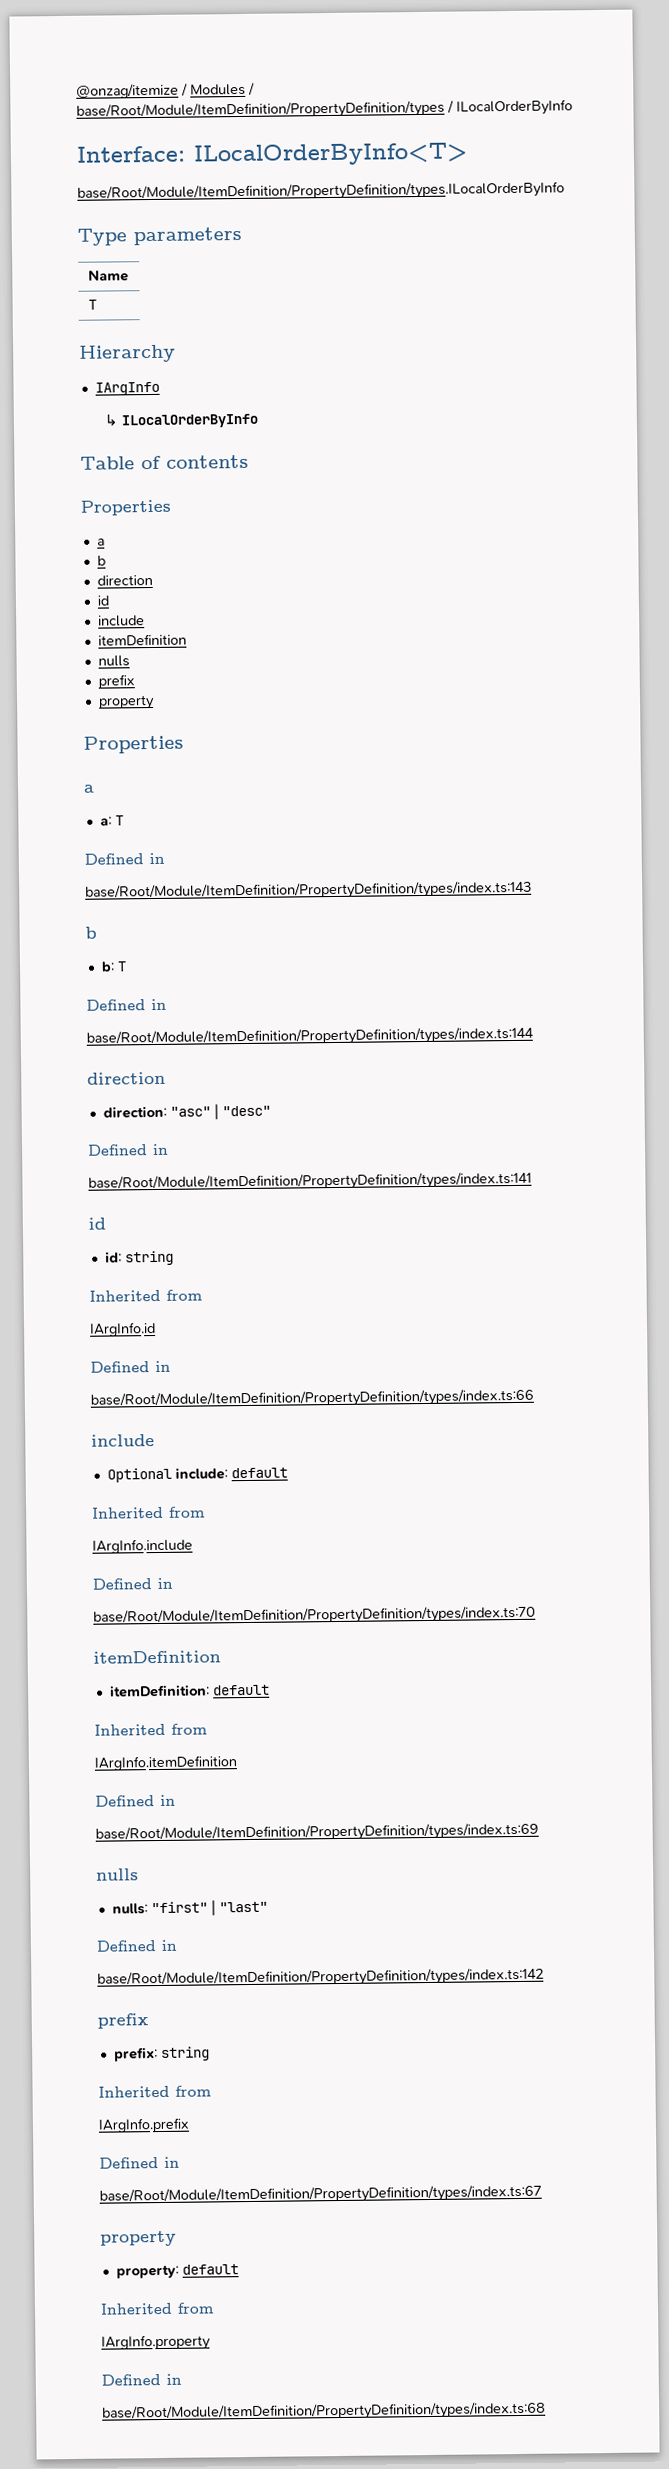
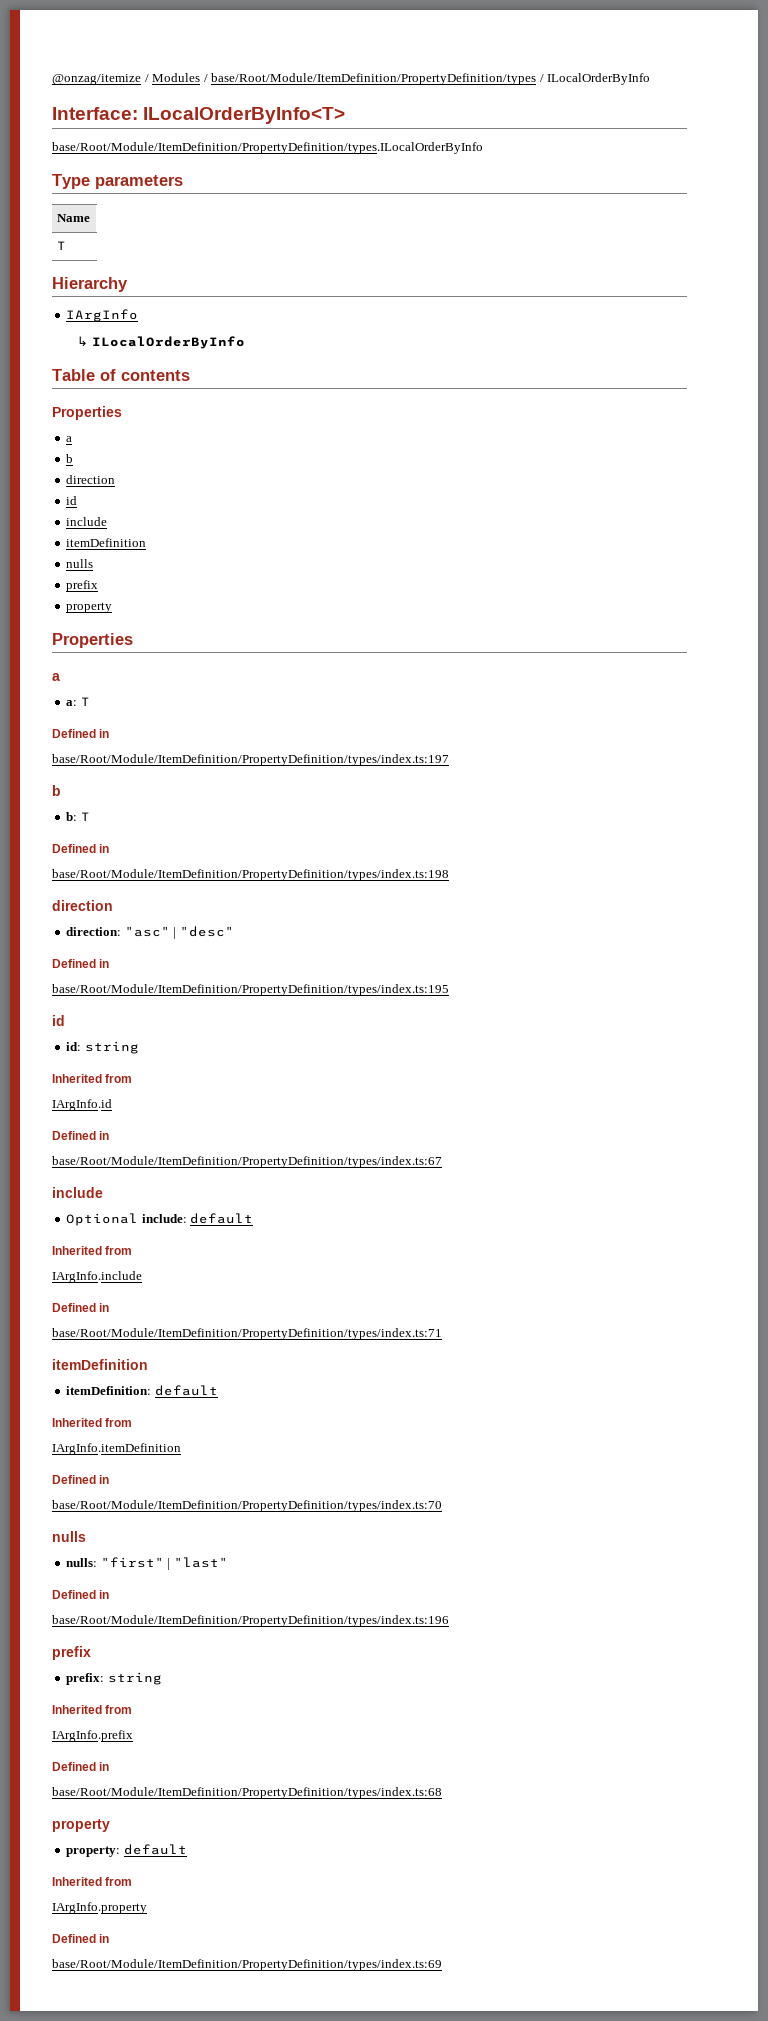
[85,880,532,901] base/Root/Module/ItemDefinition/PropertyDefinition/types/index.ts:143 -> [52,754,449,766] base/Root/Module/ItemDefinition/PropertyDefinition/types/index.ts:197
[86,1026,534,1047] base/Root/Module/ItemDefinition/PropertyDefinition/types/index.ts:144 -> [52,869,449,881] base/Root/Module/ItemDefinition/PropertyDefinition/types/index.ts:198
[88,1171,532,1192] base/Root/Module/ItemDefinition/PropertyDefinition/types/index.ts:141 -> [52,984,449,996] base/Root/Module/ItemDefinition/PropertyDefinition/types/index.ts:195
[90,1388,534,1409] base/Root/Module/ItemDefinition/PropertyDefinition/types/index.ts:66 -> [52,1156,442,1168] base/Root/Module/ItemDefinition/PropertyDefinition/types/index.ts:67
[93,1605,536,1626] base/Root/Module/ItemDefinition/PropertyDefinition/types/index.ts:70 -> [52,1328,442,1340] base/Root/Module/ItemDefinition/PropertyDefinition/types/index.ts:71
[95,1822,539,1843] base/Root/Module/ItemDefinition/PropertyDefinition/types/index.ts:69 -> [52,1500,442,1512] base/Root/Module/ItemDefinition/PropertyDefinition/types/index.ts:70
[97,1967,544,1988] base/Root/Module/ItemDefinition/PropertyDefinition/types/index.ts:142 -> [52,1615,449,1627] base/Root/Module/ItemDefinition/PropertyDefinition/types/index.ts:196
[99,2184,542,2205] base/Root/Module/ItemDefinition/PropertyDefinition/types/index.ts:67 -> [52,1787,442,1799] base/Root/Module/ItemDefinition/PropertyDefinition/types/index.ts:68
[102,2401,546,2422] base/Root/Module/ItemDefinition/PropertyDefinition/types/index.ts:68 -> [52,1959,442,1971] base/Root/Module/ItemDefinition/PropertyDefinition/types/index.ts:69

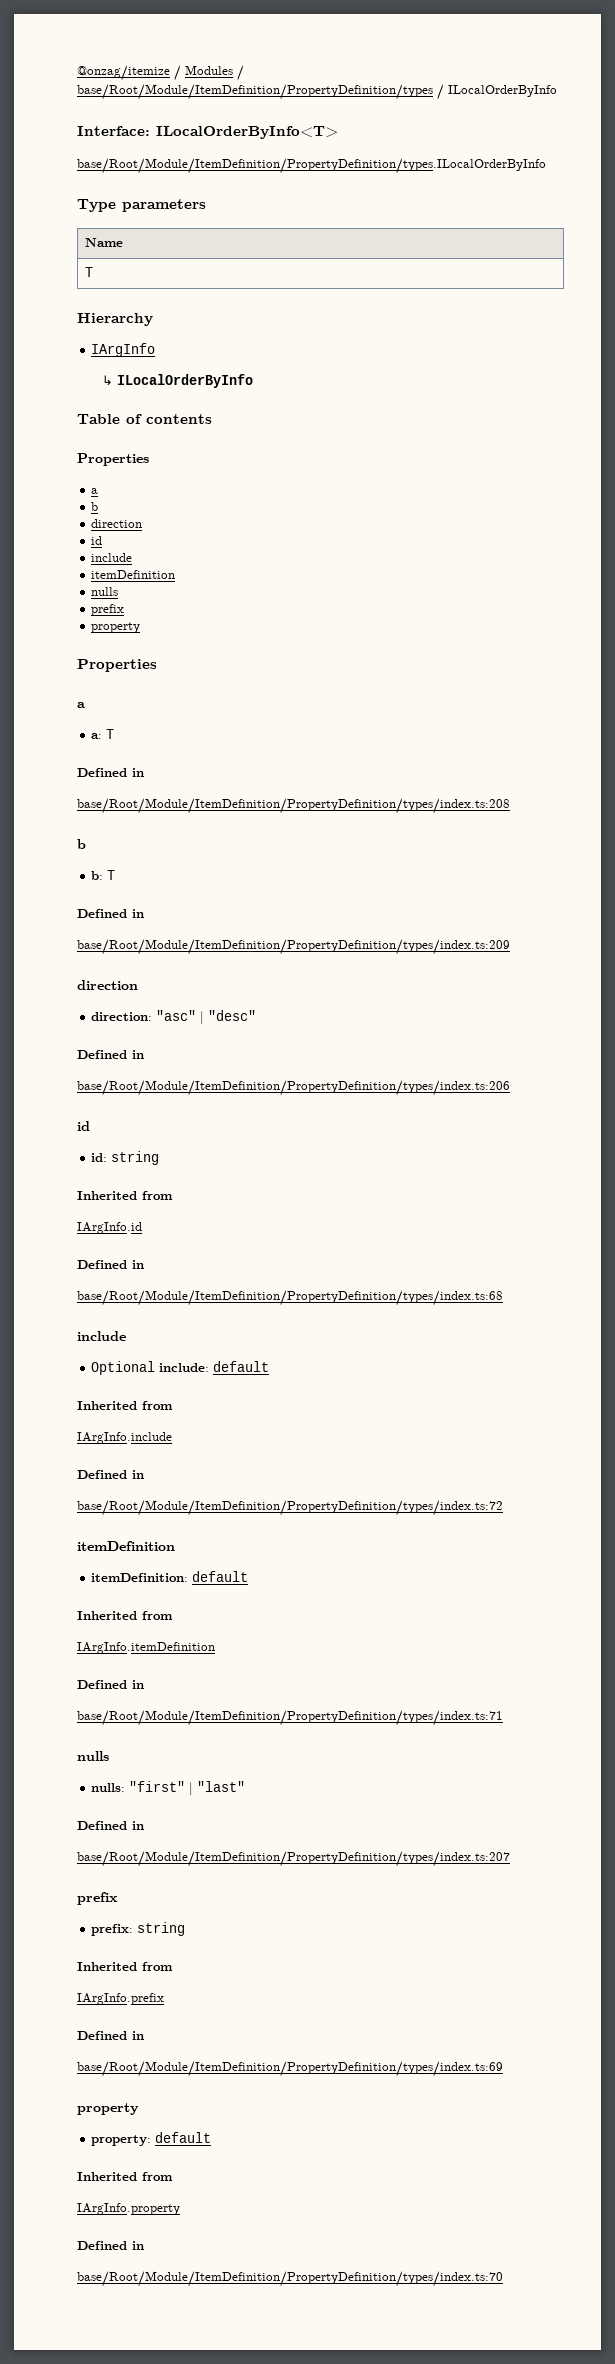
[52,754,449,766] base/Root/Module/ItemDefinition/PropertyDefinition/types/index.ts:197 -> [77,798,510,814] base/Root/Module/ItemDefinition/PropertyDefinition/types/index.ts:208
[52,869,449,881] base/Root/Module/ItemDefinition/PropertyDefinition/types/index.ts:198 -> [77,939,510,955] base/Root/Module/ItemDefinition/PropertyDefinition/types/index.ts:209
[52,984,449,996] base/Root/Module/ItemDefinition/PropertyDefinition/types/index.ts:195 -> [77,1080,510,1096] base/Root/Module/ItemDefinition/PropertyDefinition/types/index.ts:206
[52,1156,442,1168] base/Root/Module/ItemDefinition/PropertyDefinition/types/index.ts:67 -> [77,1290,503,1306] base/Root/Module/ItemDefinition/PropertyDefinition/types/index.ts:68
[52,1328,442,1340] base/Root/Module/ItemDefinition/PropertyDefinition/types/index.ts:71 -> [77,1500,503,1516] base/Root/Module/ItemDefinition/PropertyDefinition/types/index.ts:72
[52,1500,442,1512] base/Root/Module/ItemDefinition/PropertyDefinition/types/index.ts:70 -> [77,1710,503,1726] base/Root/Module/ItemDefinition/PropertyDefinition/types/index.ts:71
[52,1615,449,1627] base/Root/Module/ItemDefinition/PropertyDefinition/types/index.ts:196 -> [77,1851,510,1867] base/Root/Module/ItemDefinition/PropertyDefinition/types/index.ts:207
[52,1787,442,1799] base/Root/Module/ItemDefinition/PropertyDefinition/types/index.ts:68 -> [77,2061,503,2077] base/Root/Module/ItemDefinition/PropertyDefinition/types/index.ts:69
[52,1959,442,1971] base/Root/Module/ItemDefinition/PropertyDefinition/types/index.ts:69 -> [77,2271,503,2287] base/Root/Module/ItemDefinition/PropertyDefinition/types/index.ts:70

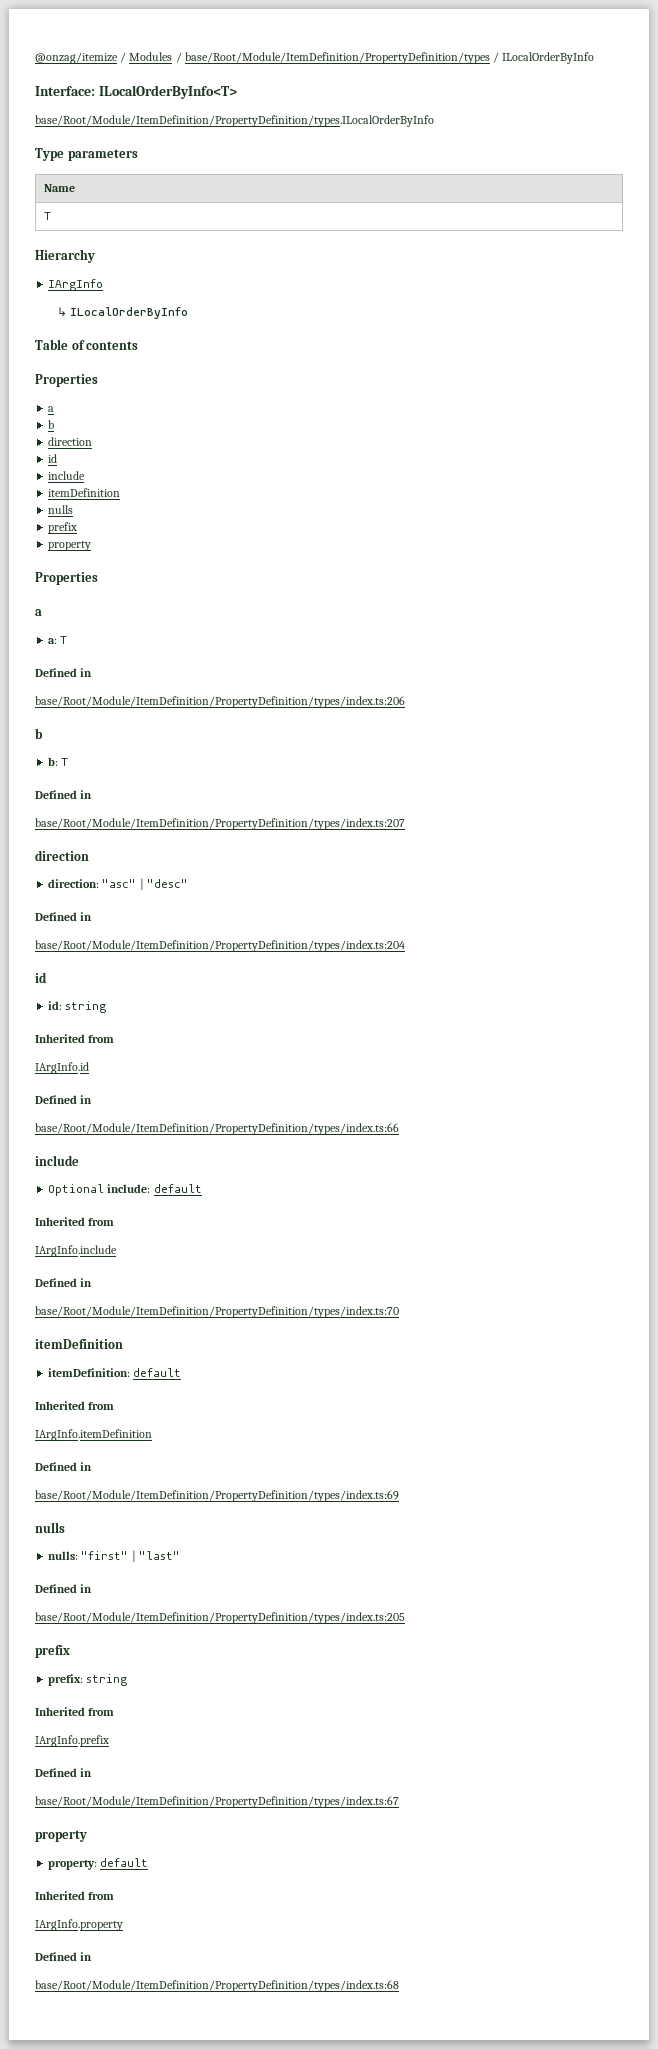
[77,798,510,814] base/Root/Module/ItemDefinition/PropertyDefinition/types/index.ts:208 -> [35,696,405,708] base/Root/Module/ItemDefinition/PropertyDefinition/types/index.ts:206
[77,939,510,955] base/Root/Module/ItemDefinition/PropertyDefinition/types/index.ts:209 -> [35,818,405,830] base/Root/Module/ItemDefinition/PropertyDefinition/types/index.ts:207
[77,1080,510,1096] base/Root/Module/ItemDefinition/PropertyDefinition/types/index.ts:206 -> [35,940,405,952] base/Root/Module/ItemDefinition/PropertyDefinition/types/index.ts:204
[77,1290,503,1306] base/Root/Module/ItemDefinition/PropertyDefinition/types/index.ts:68 -> [35,1123,399,1135] base/Root/Module/ItemDefinition/PropertyDefinition/types/index.ts:66
[77,1500,503,1516] base/Root/Module/ItemDefinition/PropertyDefinition/types/index.ts:72 -> [35,1306,399,1318] base/Root/Module/ItemDefinition/PropertyDefinition/types/index.ts:70
[77,1710,503,1726] base/Root/Module/ItemDefinition/PropertyDefinition/types/index.ts:71 -> [35,1490,399,1502] base/Root/Module/ItemDefinition/PropertyDefinition/types/index.ts:69
[77,1851,510,1867] base/Root/Module/ItemDefinition/PropertyDefinition/types/index.ts:207 -> [35,1612,405,1624] base/Root/Module/ItemDefinition/PropertyDefinition/types/index.ts:205
[77,2061,503,2077] base/Root/Module/ItemDefinition/PropertyDefinition/types/index.ts:69 -> [35,1796,399,1808] base/Root/Module/ItemDefinition/PropertyDefinition/types/index.ts:67
[77,2271,503,2287] base/Root/Module/ItemDefinition/PropertyDefinition/types/index.ts:70 -> [35,1980,399,1992] base/Root/Module/ItemDefinition/PropertyDefinition/types/index.ts:68

